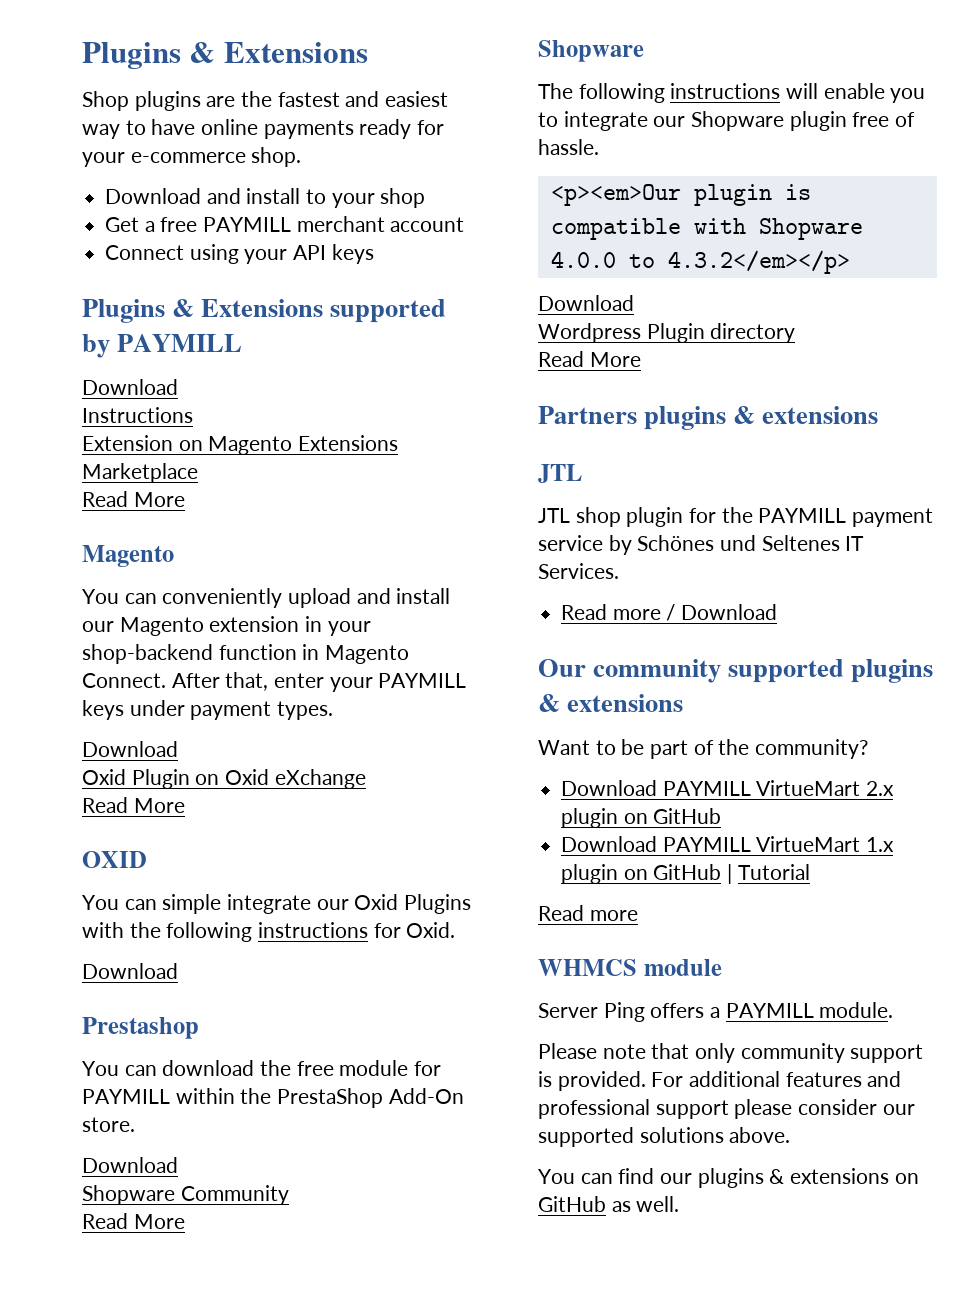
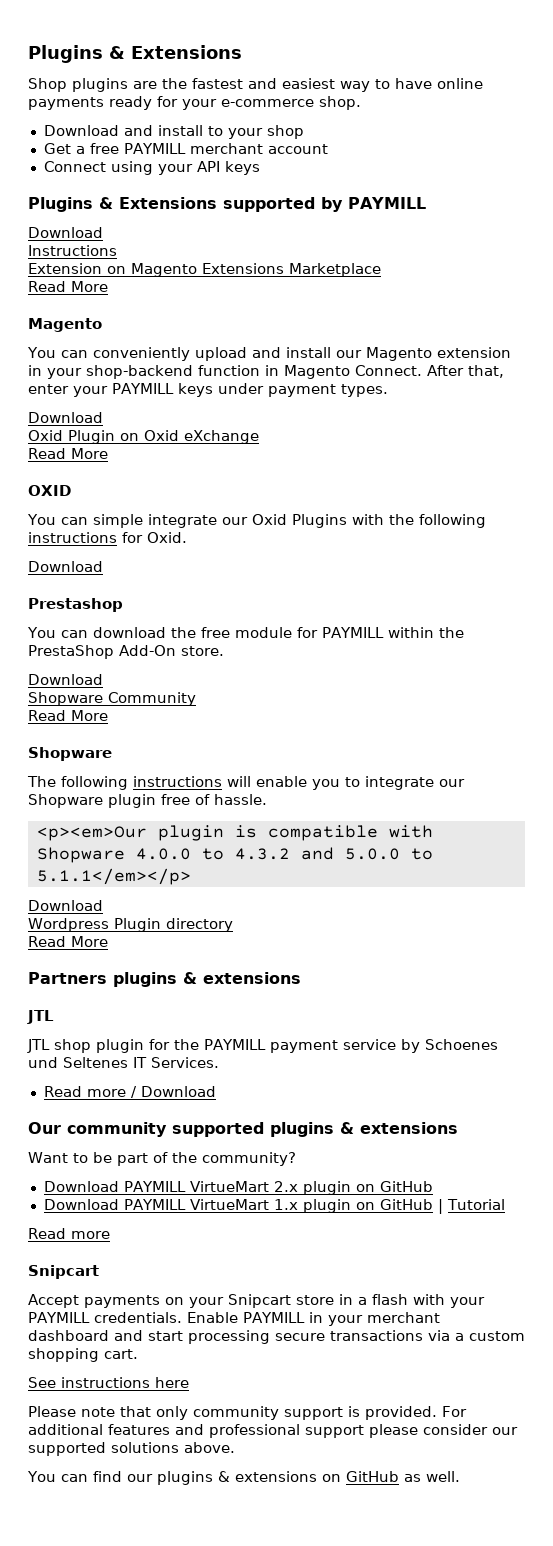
[667,250,850,274] 4.3.2</em></p> -> [234,847,433,860] [36,868,191,885] 4.3.2 and 5.0.0 to 5.1.1</em></p>
[637,535,715,551] Schönes -> [424,1039,498,1050] Schoenes
[538,959,722,976] [538,1002,894,1022] WHMCS module // Server Ping offers a PAYMILL module. -> [28,1265,99,1279] [28,1294,485,1308] [28,1312,440,1326] [28,1330,525,1344] [28,1348,138,1362] [28,1377,189,1388] Snipcart // Accept payments on your Snipcart store in a flash with your PAYMILL credentials. Enable PAYMILL in your merchant dashboard and start processing secure transactions via a custom shopping cart. // See instructions here

